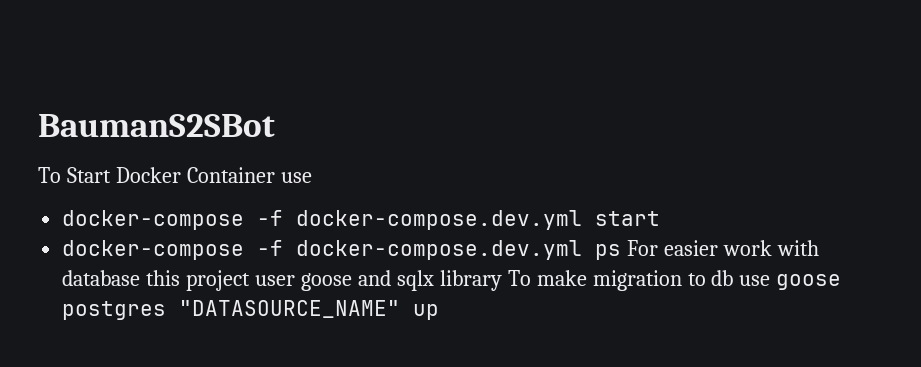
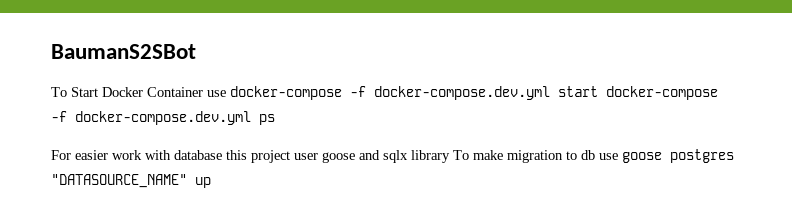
(312, 177) // -> (226, 93) none
(661, 218) // -> (598, 91) none
(622, 252) none -> (275, 119) //

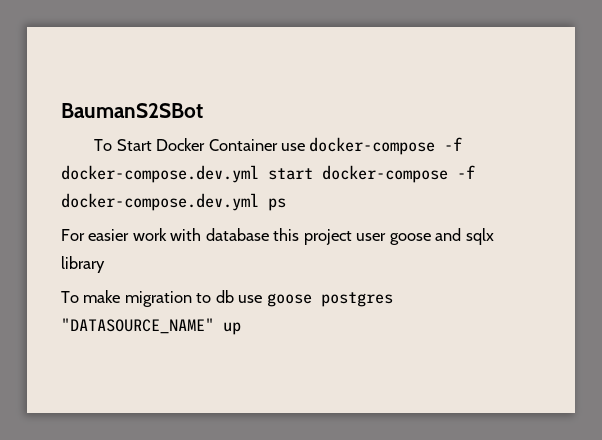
(450, 156) none -> (105, 264) //

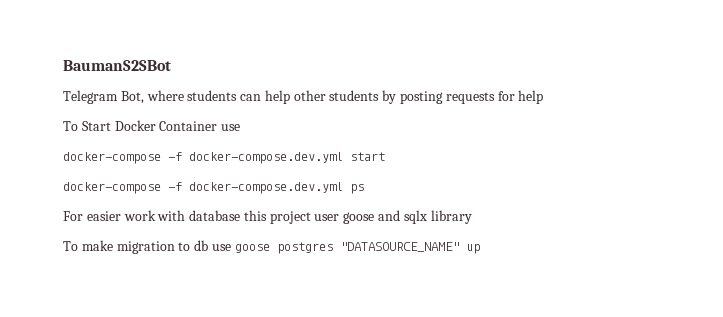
(203, 110) none -> [63,90,544,104] // Telegram Bot, where students can help other students by posting requests for help
(305, 147) none -> (241, 127) //
(313, 174) none -> (385, 156) //

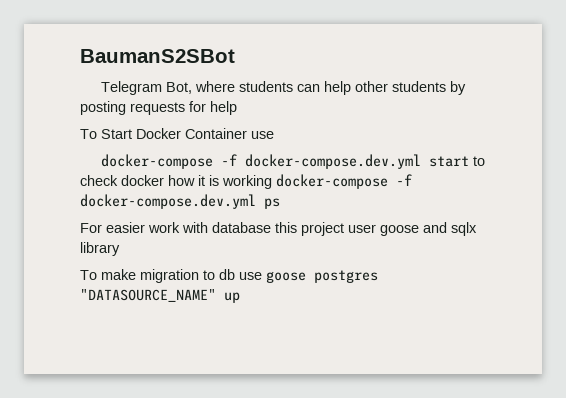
(385, 156) // -> [473,156,486,166] [80,175,272,189] to check docker how it is working

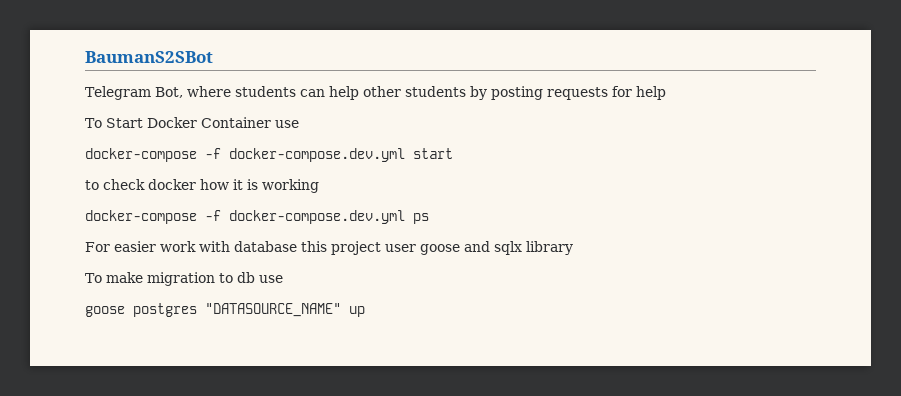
(470, 161) none -> (453, 153) //
(272, 182) none -> (319, 186) //
(262, 276) none -> (283, 279) //

